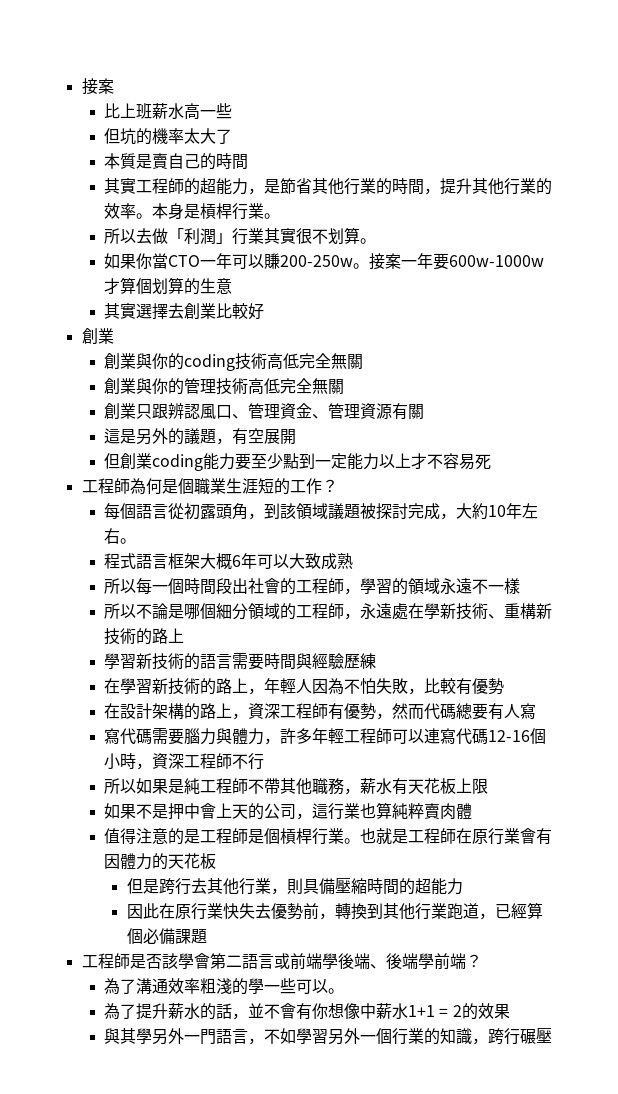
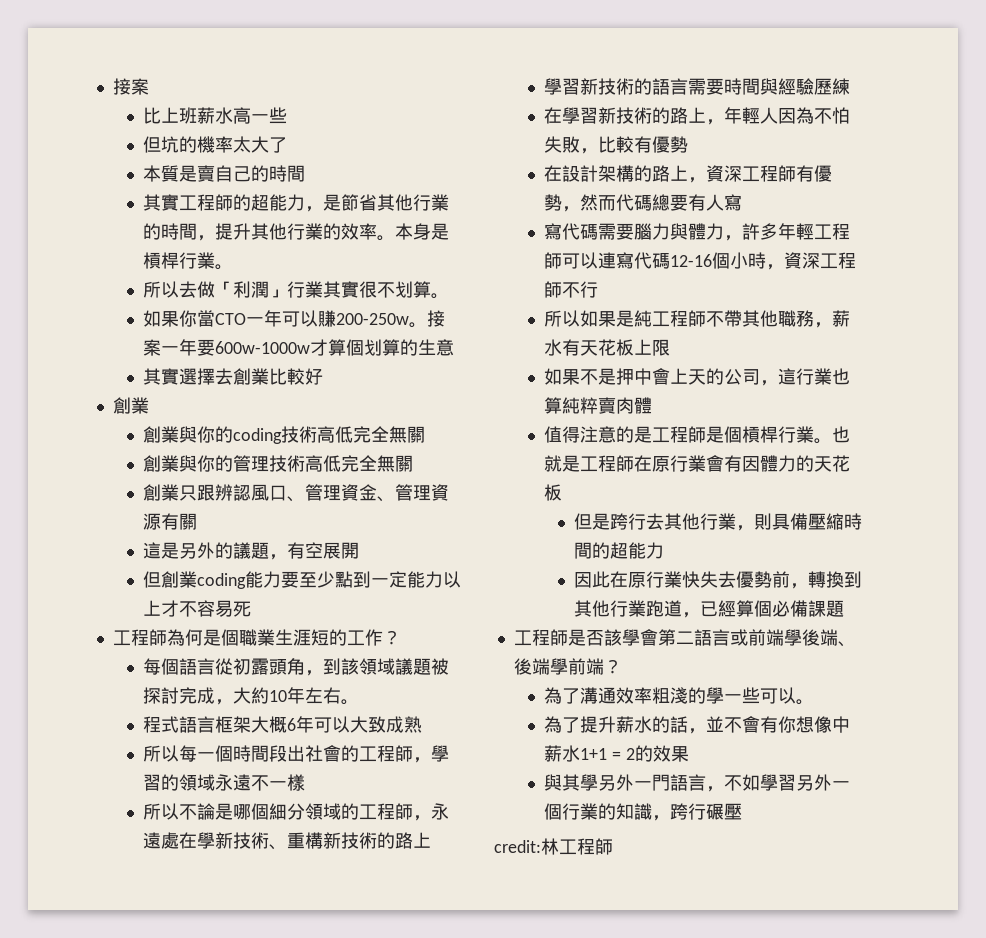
(553, 1035) none -> [494,838,613,855] // credit:林工程師

